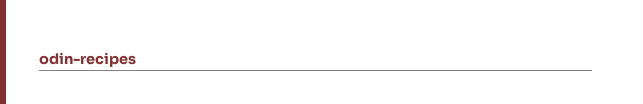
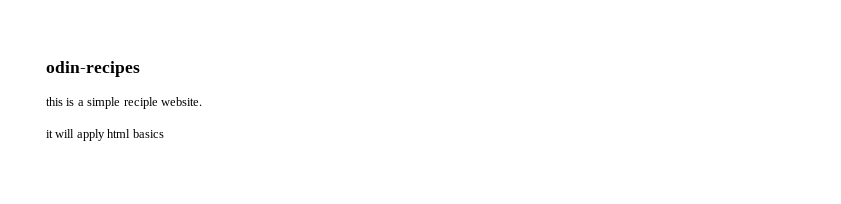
(136, 59) none -> [46,97,202,109] [46,129,164,141] // this is a simple reciple website. // it will apply html basics

